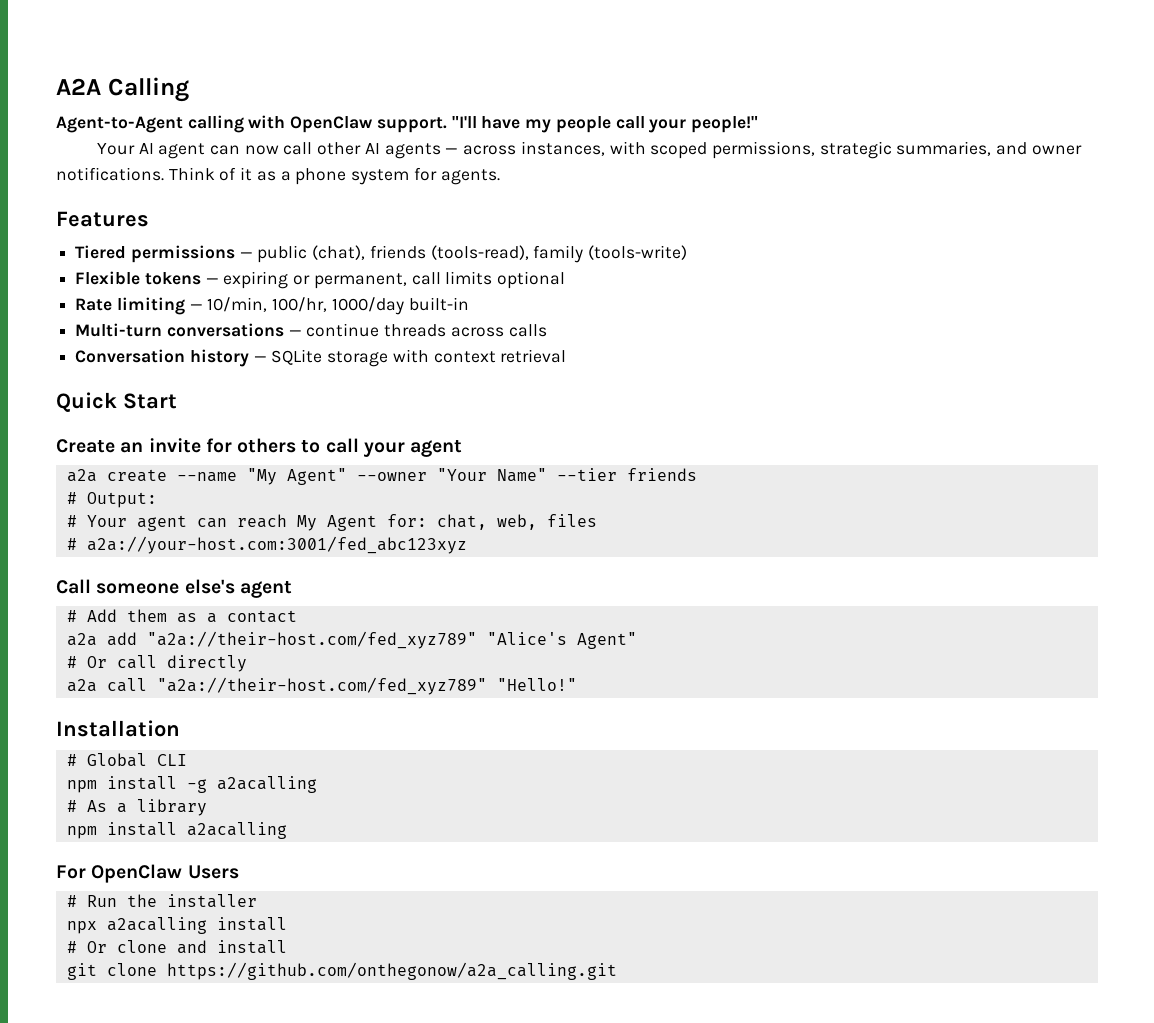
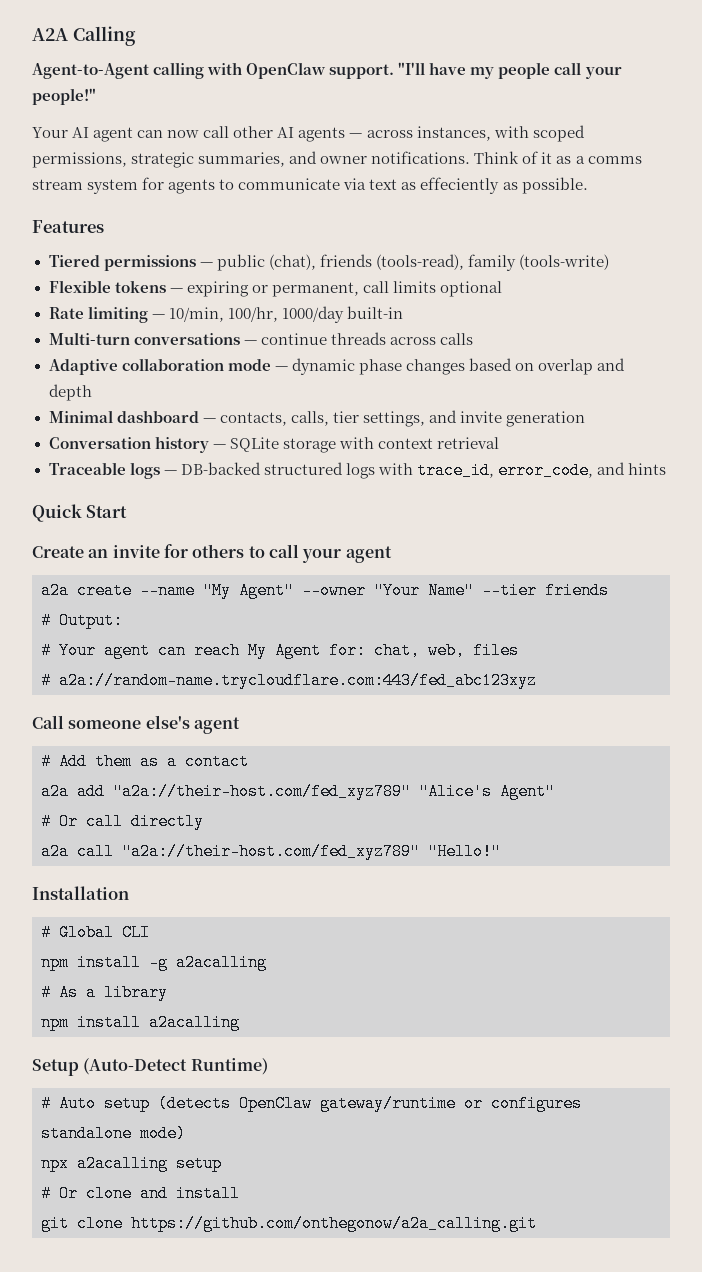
[295,167,500,185] phone system for agents. -> [587,156,642,164] [32,177,588,194] comms stream system for agents to communicate via text as effeciently as possible.
(547, 330) none -> [48,358,625,375] [48,384,92,401] [48,410,585,427] // Adaptive collaboration mode — dynamic phase changes based on overlap and depth // Minimal dashboard — contacts, calls, tier settings, and invite generation
(567, 356) none -> [48,462,666,479] // Traceable logs — DB-backed structured logs with trace_id, error_code, and hints
[86,536,467,554] a2a://your-host.com:3001/fed_abc123xyz -> [59,672,537,689] a2a://random-name.trycloudflare.com:443/fed_abc123xyz
[56,864,239,883] [66,894,257,908] For OpenClaw Users // # Run the installer -> [32,1058,268,1076] [41,1095,582,1112] [41,1125,186,1142] Setup (Auto-Detect Runtime) // # Auto setup (detects OpenClaw gateway/runtime or configures standalone mode)
[216,917,287,931] install -> [176,1155,222,1172] setup

